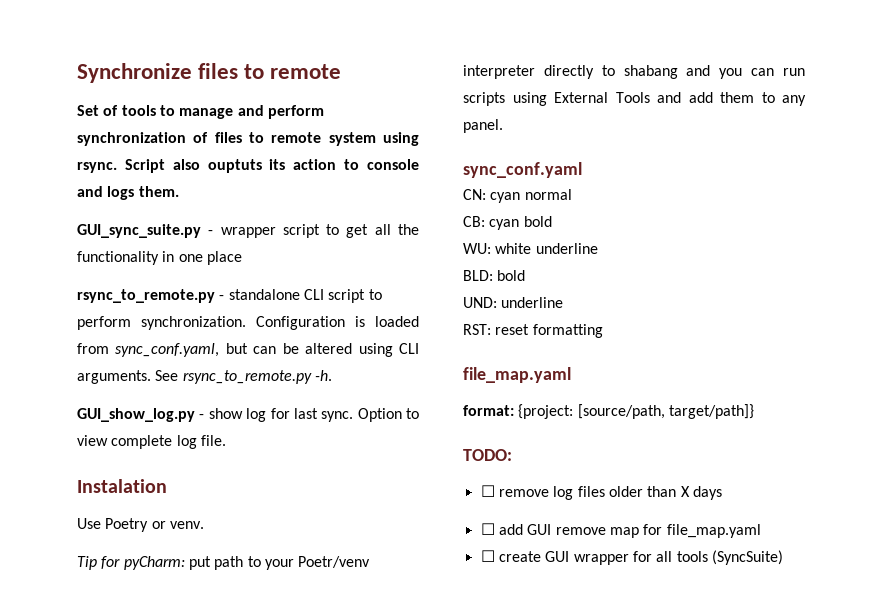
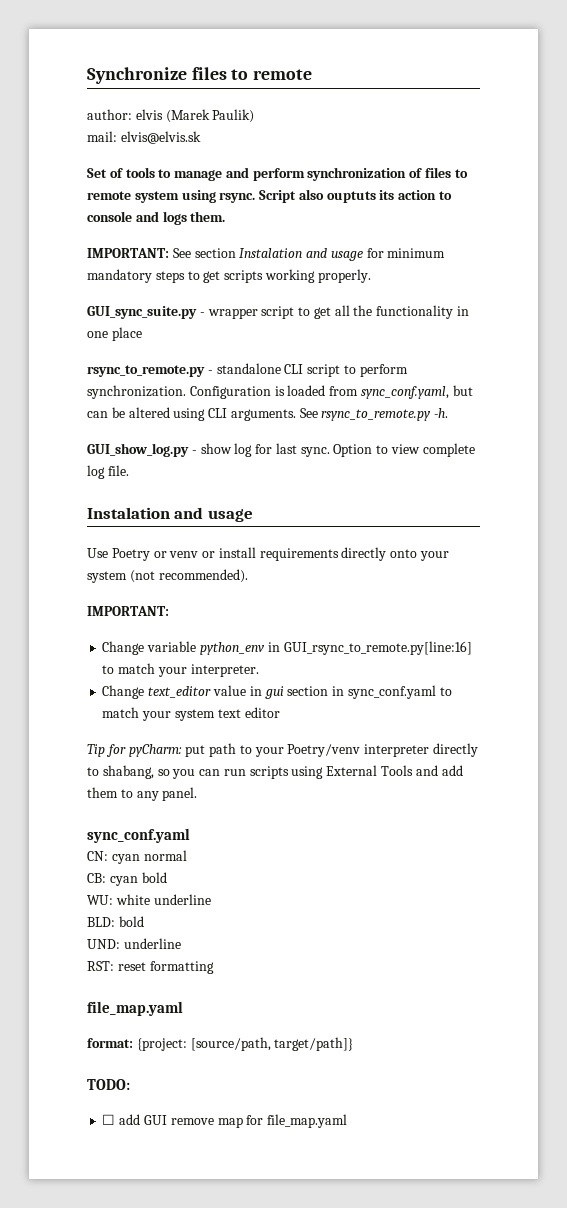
(342, 71) none -> [87,109,255,123] [87,131,201,144] // author: elvis (Marek Paulik) // mail: elvis@elvis.sk
(179, 191) none -> [87,248,446,261] [87,269,371,283] // IMPORTANT: See section Instalation and usage for minimum mandatory steps to get scripts working properly.
(167, 486) none -> [174,507,253,522] and usage
[169,521,204,529] venv. -> [169,547,450,561] [87,569,248,583] [87,606,169,616] [102,641,472,655] [102,663,259,677] [102,685,452,699] [102,707,280,721] venv or install requirements directly onto your system (not recommended). // IMPORTANT: // Change variable python_env in GUI_rsync_to_remote.py[line:16] to match your interpreter. // Change text_editor value in gui section in sync_conf.yaml to match your system text editor
[298,556,371,568] Poetr/venv -> [287,744,361,757] Poetry/venv
[623,65,711,79] shabang and -> [102,765,170,779] shabang, so
[480,485,722,500] // ☐ remove log files older than X days -> (130, 1084) none
[480,550,783,565] // ☐ create GUI wrapper for all tools (SyncSuite) -> (348, 1121) none

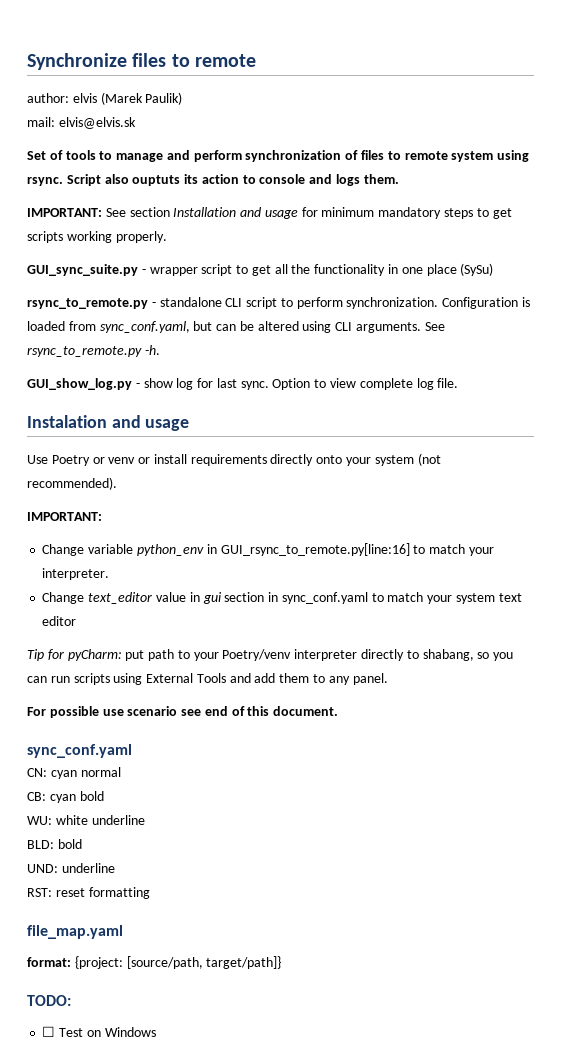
[239,248,303,258] Instalation -> [173,207,237,217] Installation
(142, 334) none -> [460,263,494,276] (SySu)
(198, 794) none -> [27,706,339,718] // For possible use scenario see end of this document.
[119,1114,348,1128] add GUI remove map for file_map.yaml -> [59,1027,156,1037] Test on Windows

